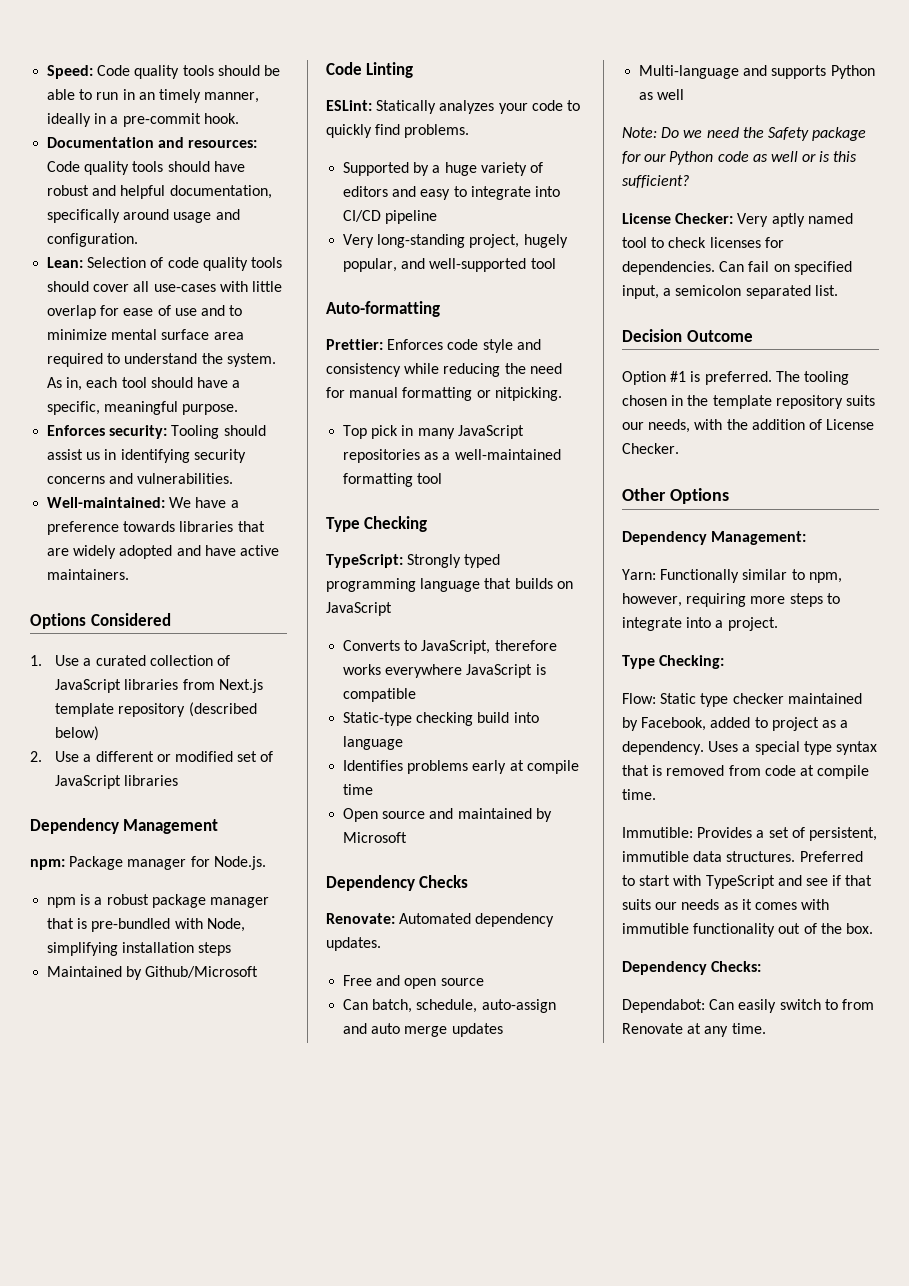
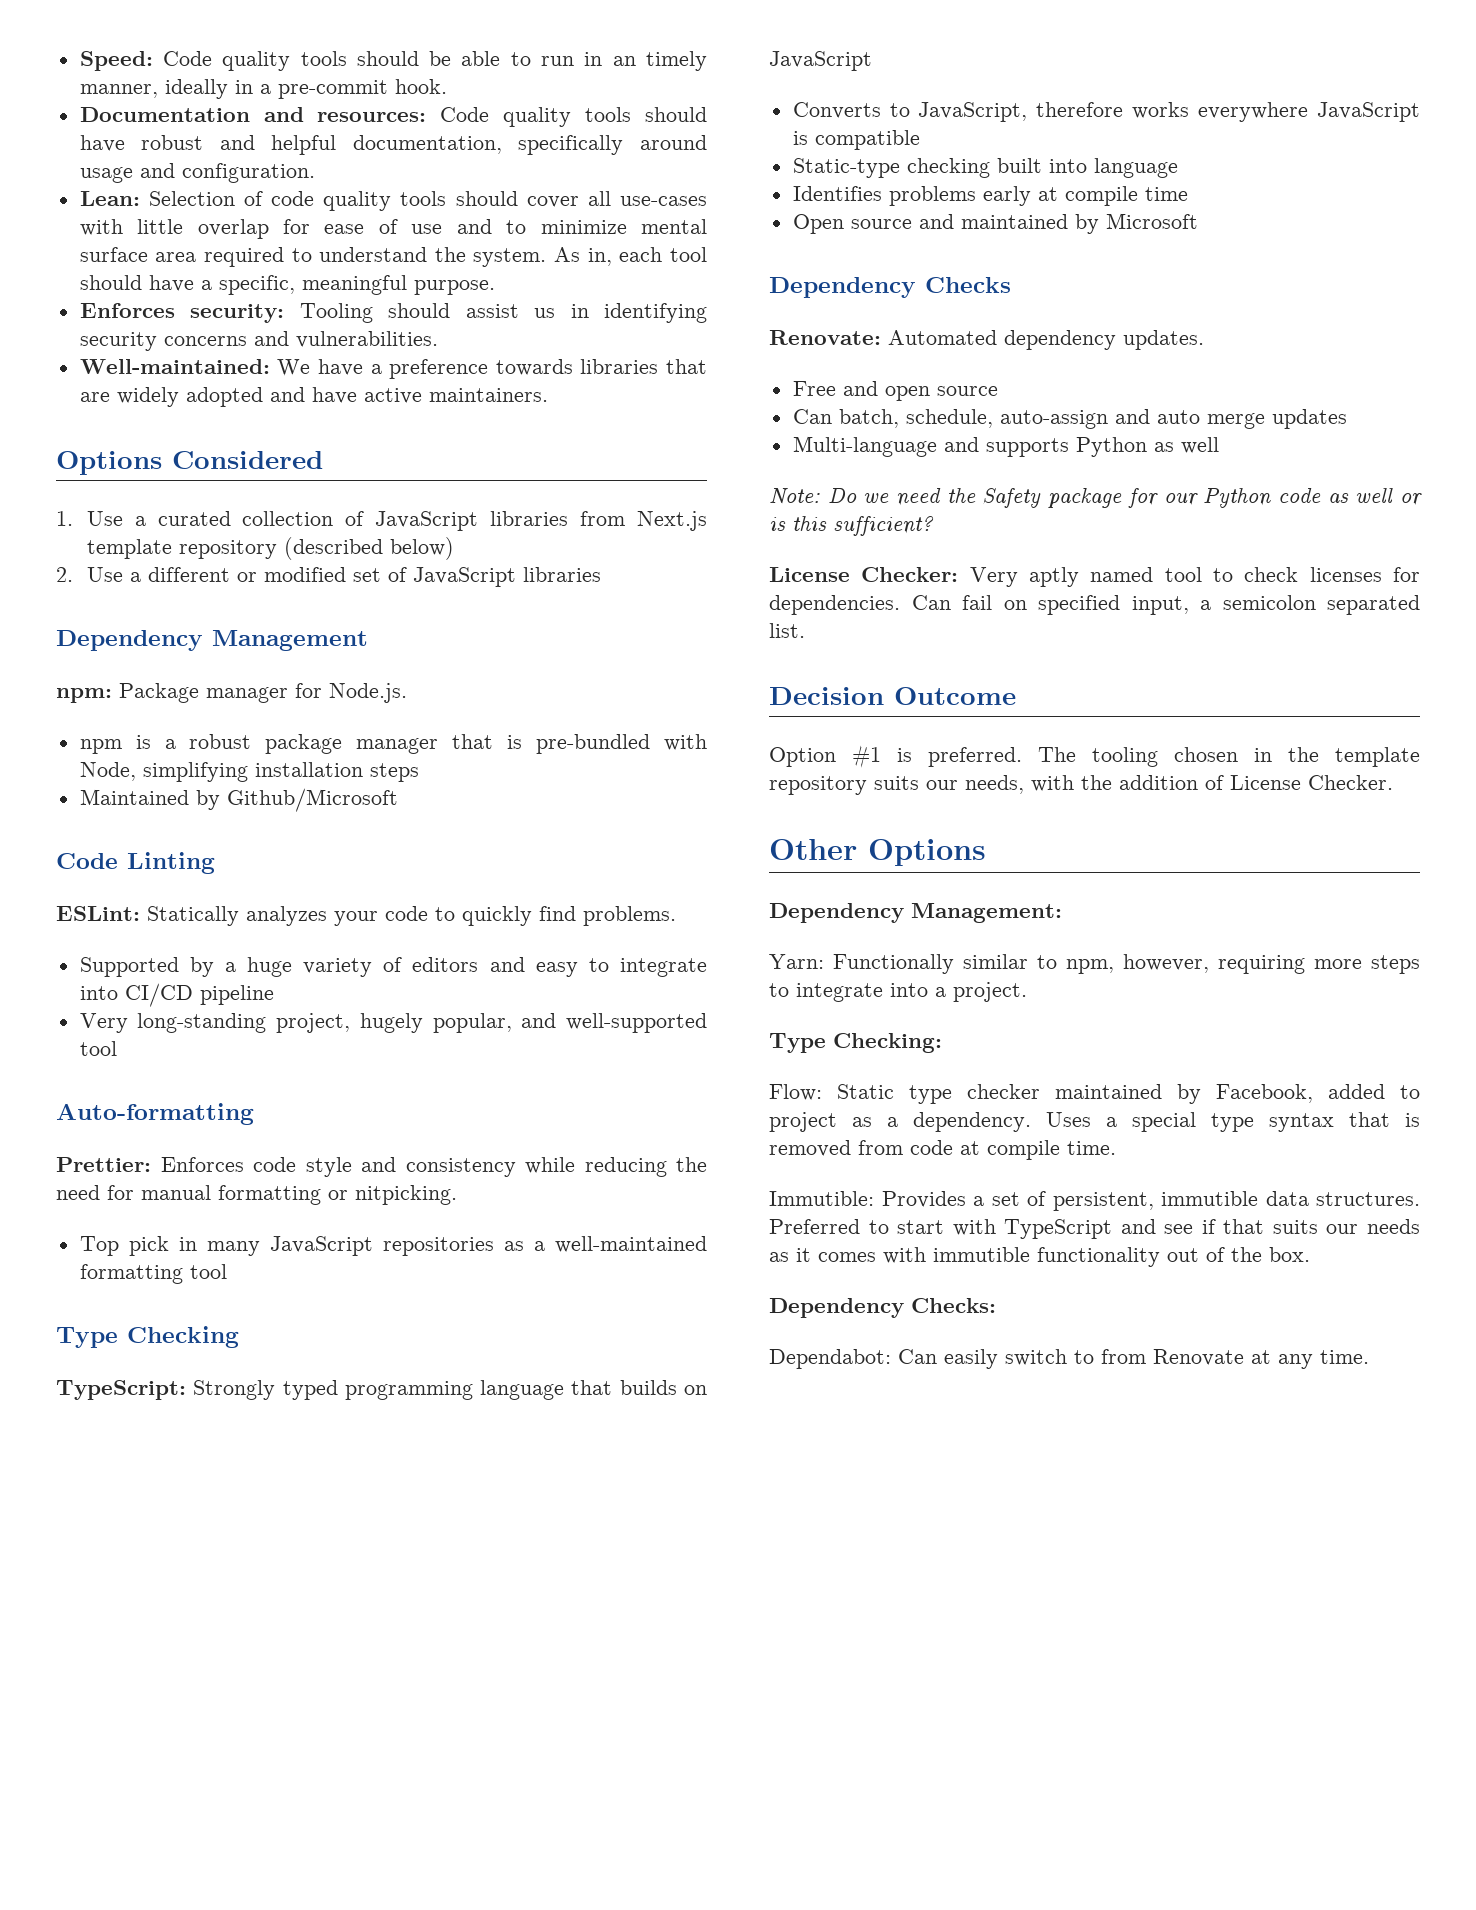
[477,712,510,723] build -> [996,158,1042,173] built

